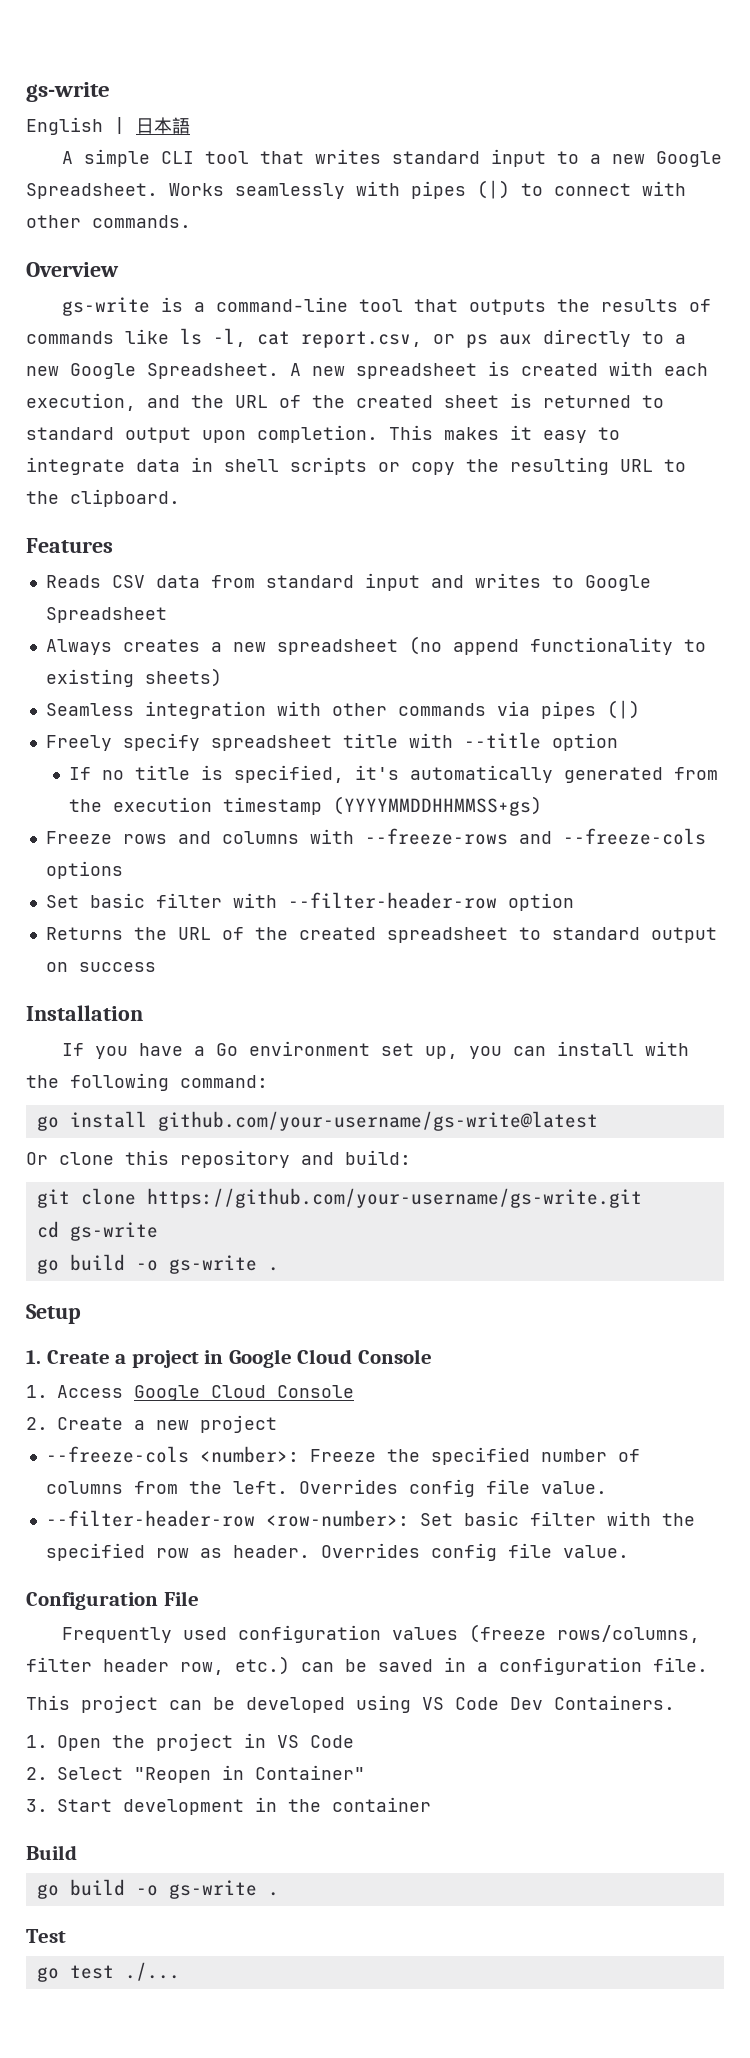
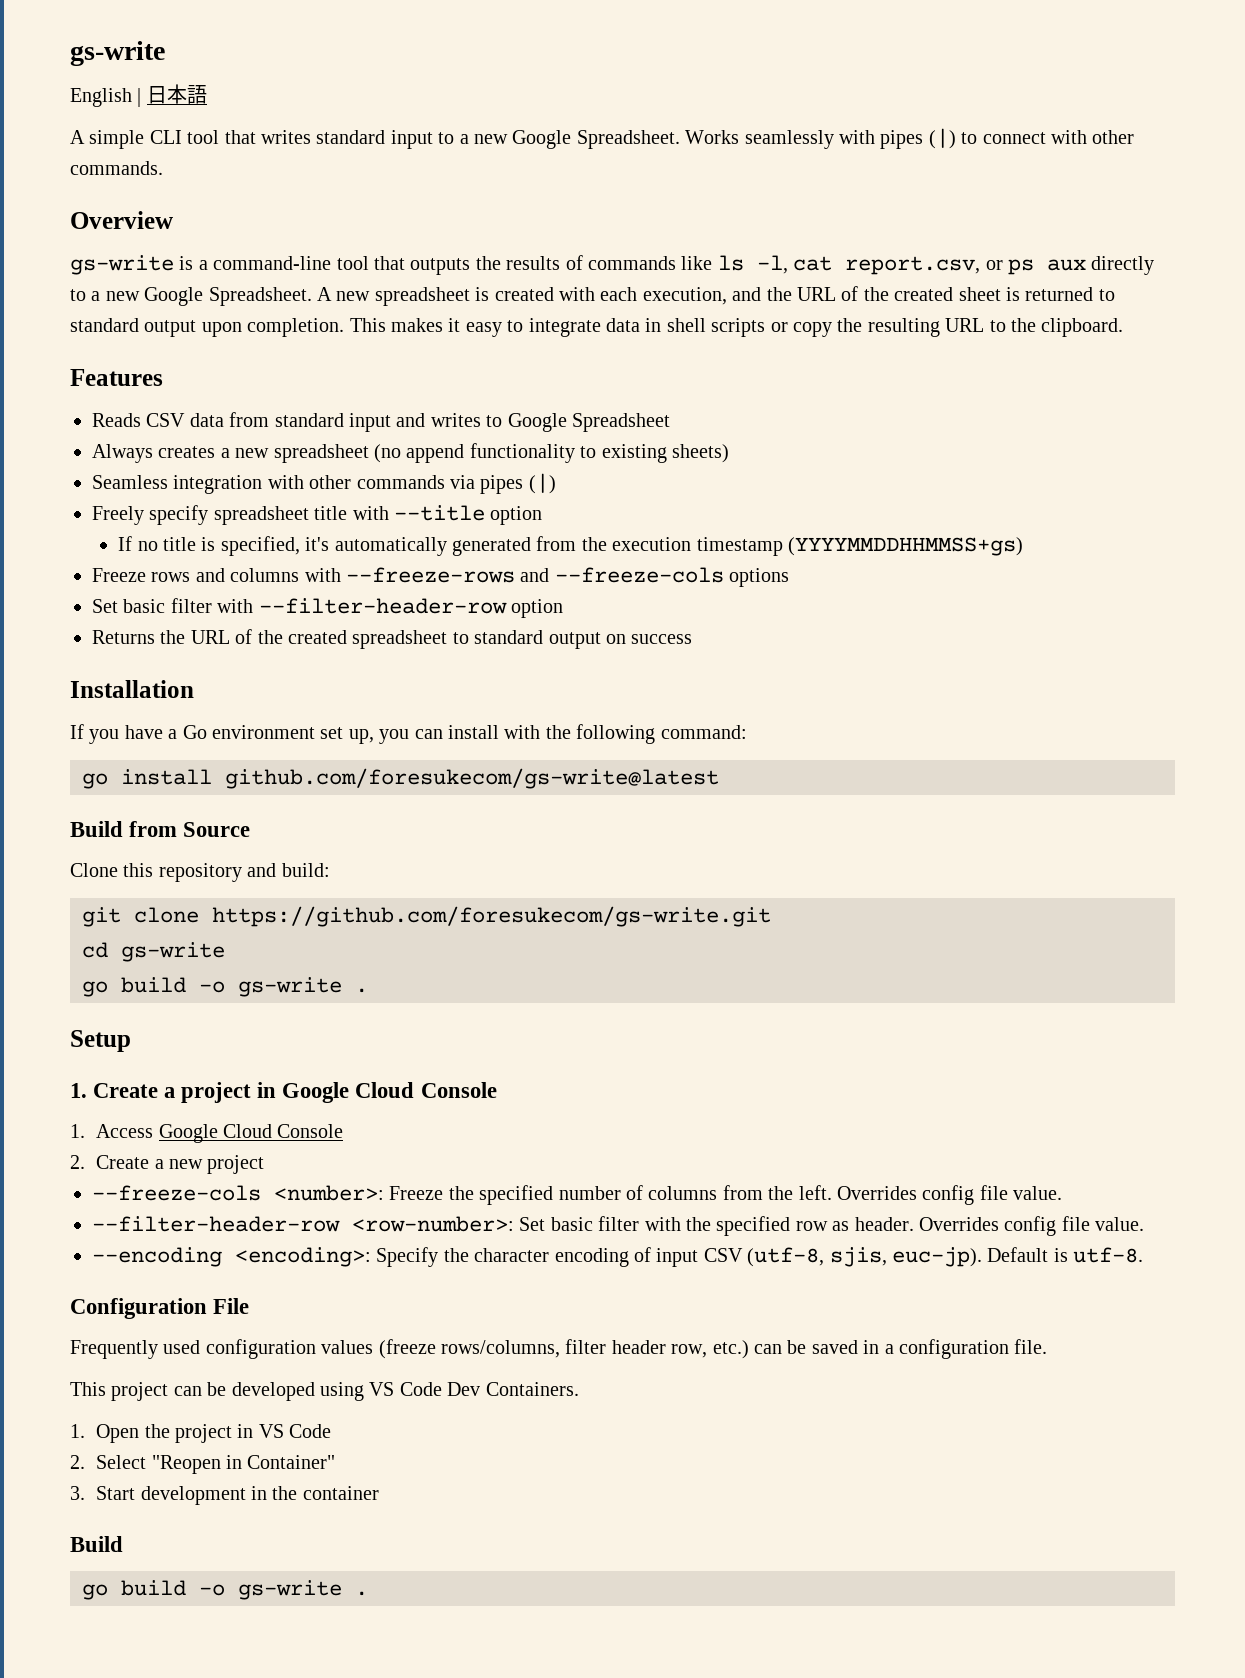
[157,1111,598,1131] [26,1152,114,1165] github.com/your-username/gs-write@latest // Or clone -> [225,768,719,789] [70,821,251,837] [70,863,118,877] github.com/foresukecom/gs-write@latest // Build from Source // Clone
[146,1188,642,1208] https://github.com/your-username/gs-write.git -> [212,906,771,927] https://github.com/foresukecom/gs-write.git
(629, 1551) none -> [92,1247,1144,1267] // --encoding <encoding>: Specify the character encoding of input CSV (utf-8, sjis, euc-jp). Default is utf-8.
[26,1929,66,1943] [36,1962,180,1982] // Test // go test ./... -> (368, 1593) none

